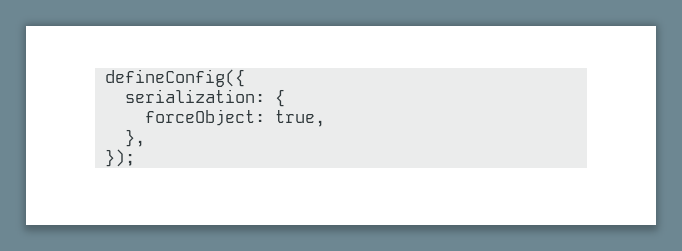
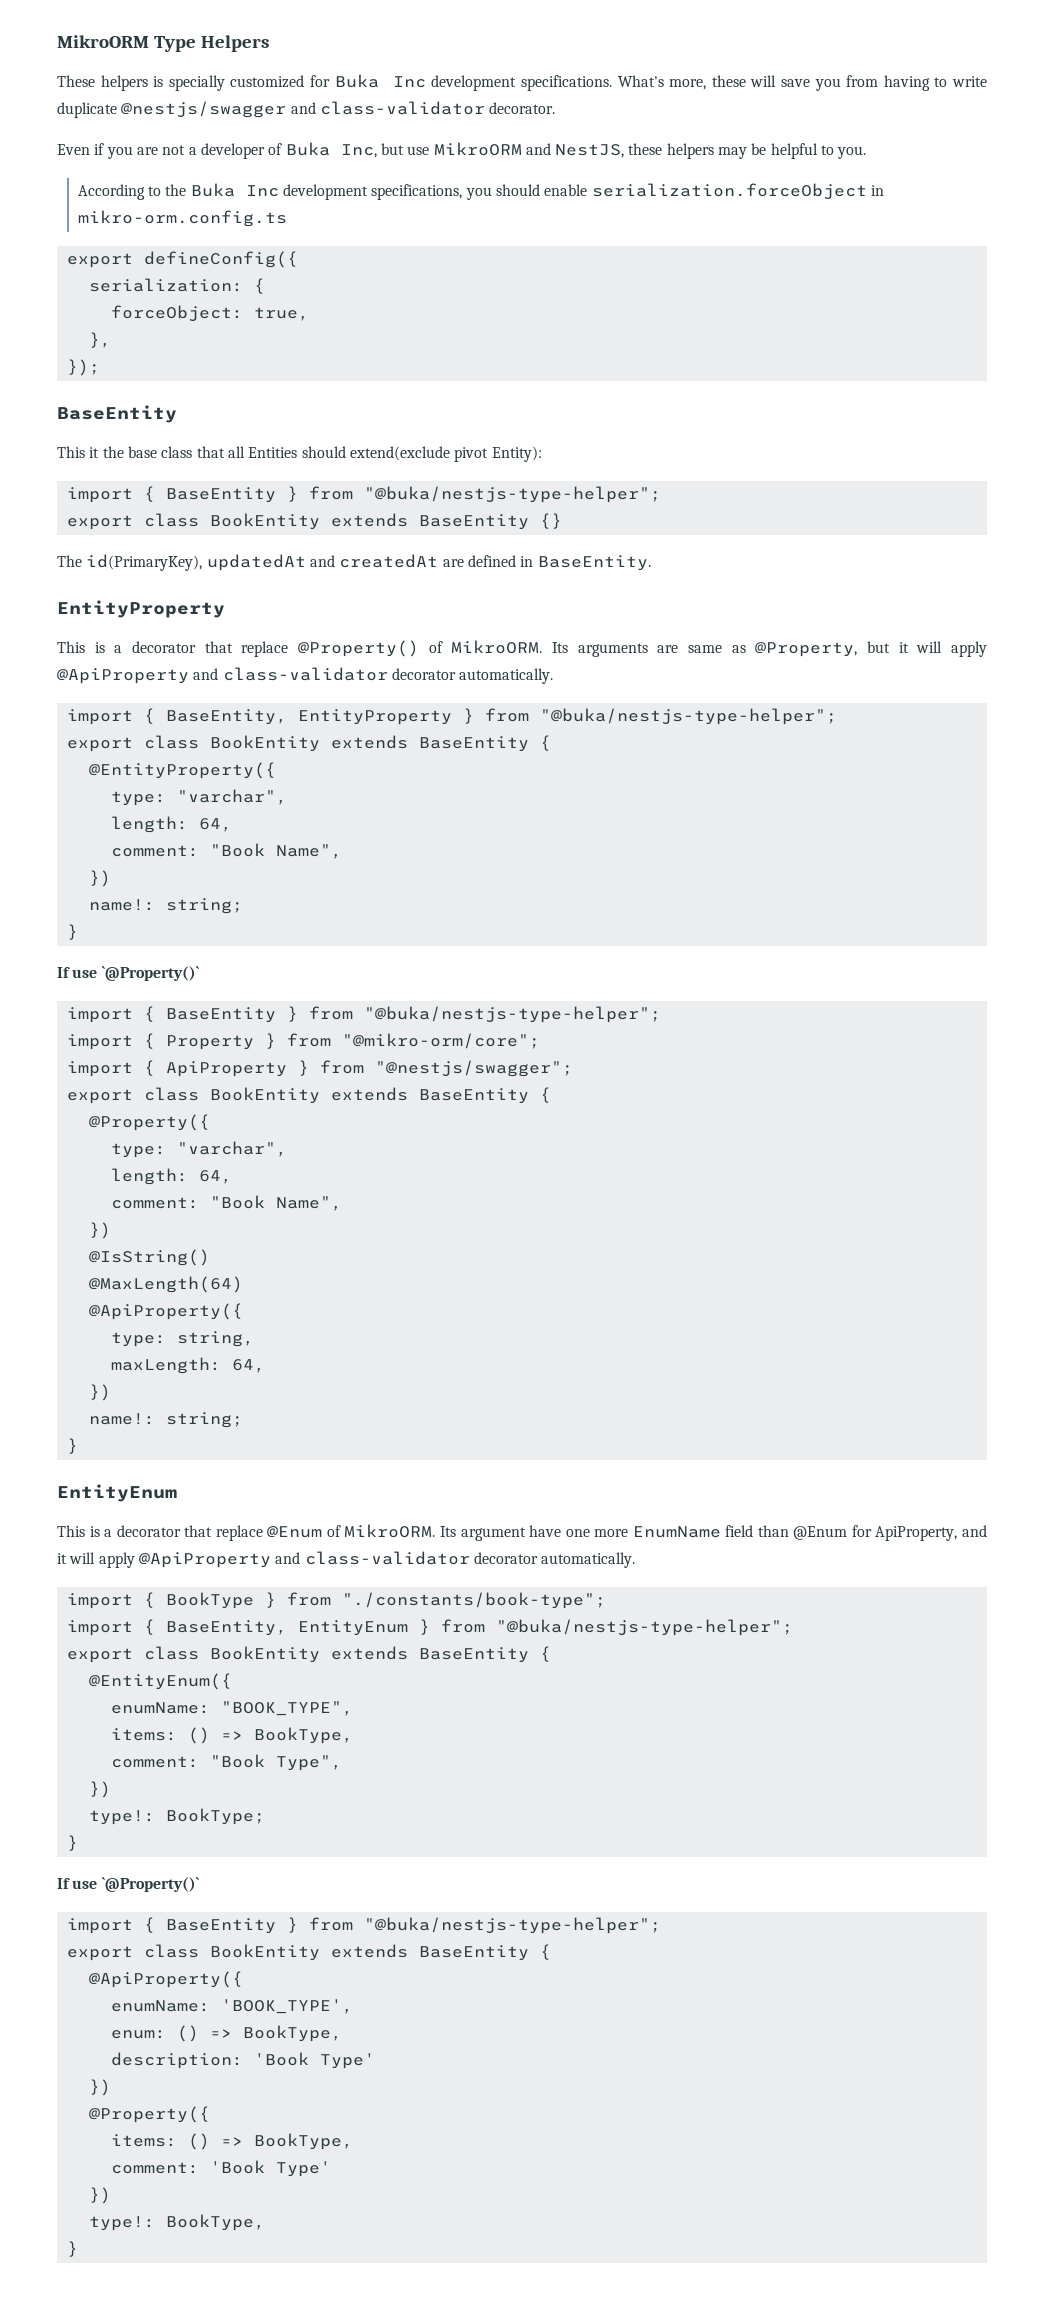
(104, 78) none -> [57,35,269,52] [57,74,988,91] [57,101,556,118] [57,142,867,159] [77,183,884,200] [77,210,287,227] [66,253,133,268] MikroORM Type Helpers // These helpers is specially customized for Buka Inc development specifications. What's more, these will save you from having to write duplicate @nestjs/swagger and class-validator decorator. // Even if you are not a developer of Buka Inc, but use MikroORM and NestJS, these helpers may be helpful to you. // According to the Buka Inc development specifications, you should enable serialization.forceObject in mikro-orm.config.ts // export
(135, 158) none -> [57,405,177,423] [57,446,542,462] [66,486,661,503] [66,513,562,530] [57,554,651,571] [57,600,225,618] [57,640,987,657] [57,667,554,684] [66,708,837,725] [66,735,551,752] [88,762,276,779] [110,789,287,806] [110,816,232,833] [110,843,342,859] [88,870,111,887] [88,898,243,914] [66,924,78,940] [57,966,199,981] [66,1006,661,1023] [66,1033,540,1050] [66,1060,573,1077] [66,1087,551,1104] [88,1114,210,1131] [110,1141,287,1158] [110,1168,232,1185] [110,1195,342,1211] [88,1222,111,1239] [88,1249,210,1266] [88,1276,243,1293] [88,1303,243,1320] [110,1331,254,1347] [110,1357,265,1374] [88,1384,111,1401] [88,1412,243,1428] [66,1438,78,1454] [57,1484,177,1502] [57,1524,987,1541] [57,1551,636,1568] [66,1592,606,1609] [66,1619,793,1636] [66,1646,551,1663] [88,1673,232,1690] [110,1701,353,1716] [110,1727,353,1744] [110,1754,342,1771] [88,1781,111,1798] [88,1808,265,1825] [66,1835,78,1851] [57,1877,199,1892] [66,1917,661,1934] [66,1944,551,1961] [88,1971,243,1988] [110,1999,353,2014] [110,2025,342,2042] [110,2052,375,2069] [88,2079,111,2096] [88,2106,210,2123] [110,2133,353,2150] [110,2160,331,2177] [88,2187,111,2204] [88,2214,265,2231] [66,2241,78,2257] // BaseEntity // This it the base class that all Entities should extend(exclude pivot Entity): // import { BaseEntity } from "@buka/nestjs-type-helper"; // export class BookEntity extends BaseEntity {} // The id(PrimaryKey), updatedAt and createdAt are defined in BaseEntity. // EntityProperty // This is a decorator that replace @Property() of MikroORM. Its arguments are same as @Property, but it will apply @ApiProperty and class-validator decorator automatically. // import { BaseEntity, EntityProperty } from "@buka/nestjs-type-helper"; // export class BookEntity extends BaseEntity { // @EntityProperty({ // type: "varchar", // length: 64, // comment: "Book Name", // }) // name!: string; // } // If use `@Property()` // import { BaseEntity } from "@buka/nestjs-type-helper"; // import { Property } from "@mikro-orm/core"; // import { ApiProperty } from "@nestjs/swagger"; // export class BookEntity extends BaseEntity { // @Property({ // type: "varchar", // length: 64, // comment: "Book Name", // }) // @IsString() // @MaxLength(64) // @ApiProperty({ // type: string, // maxLength: 64, // }) // name!: string; // } // EntityEnum // This is a decorator that replace @Enum of MikroORM. Its argument have one more EnumName field than @Enum for ApiProperty, and it will apply @ApiProperty and class-validator decorator automatically. // import { BookType } from "./constants/book-type"; // import { BaseEntity, EntityEnum } from "@buka/nestjs-type-helper"; // export class BookEntity extends BaseEntity { // @EntityEnum({ // enumName: "BOOK_TYPE", // items: () => BookType, // comment: "Book Type", // }) // type!: BookType; // } // If use `@Property()` // import { BaseEntity } from "@buka/nestjs-type-helper"; // export class BookEntity extends BaseEntity { // @ApiProperty({ // enumName: 'BOOK_TYPE', // enum: () => BookType, // description: 'Book Type' // }) // @Property({ // items: () => BookType, // comment: 'Book Type' // }) // type!: BookType, // }

